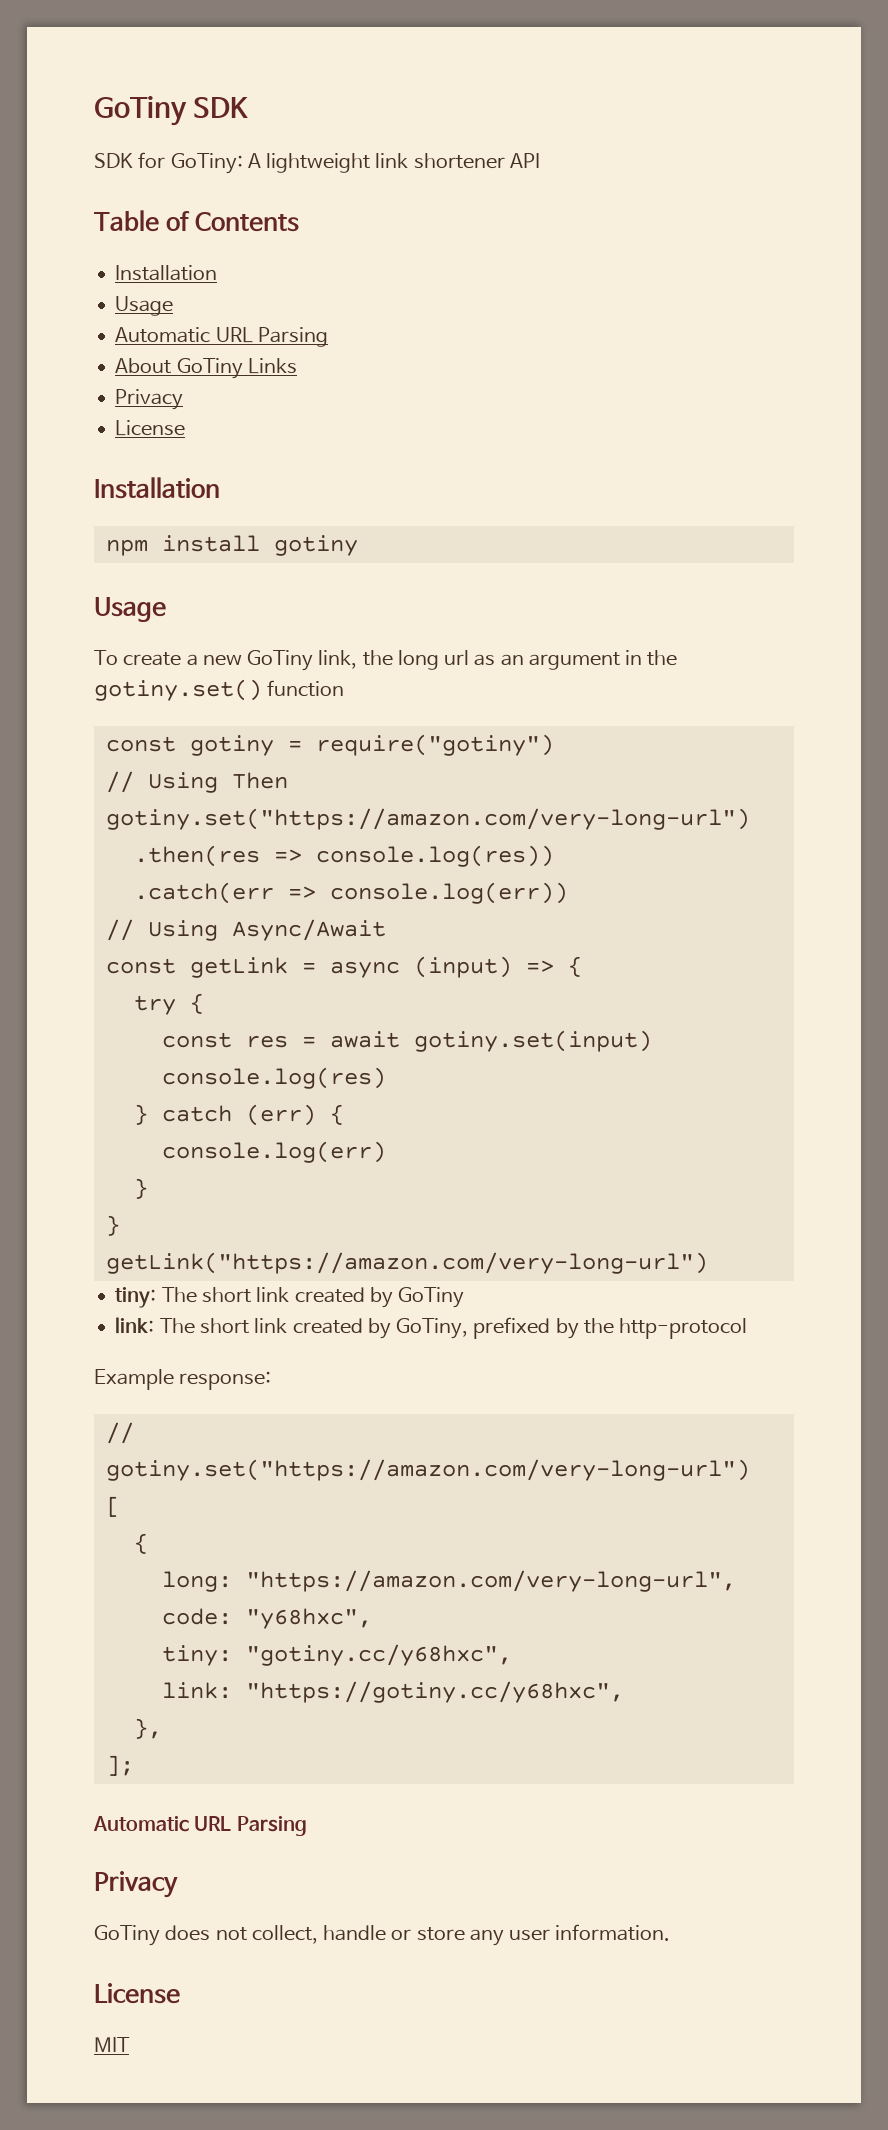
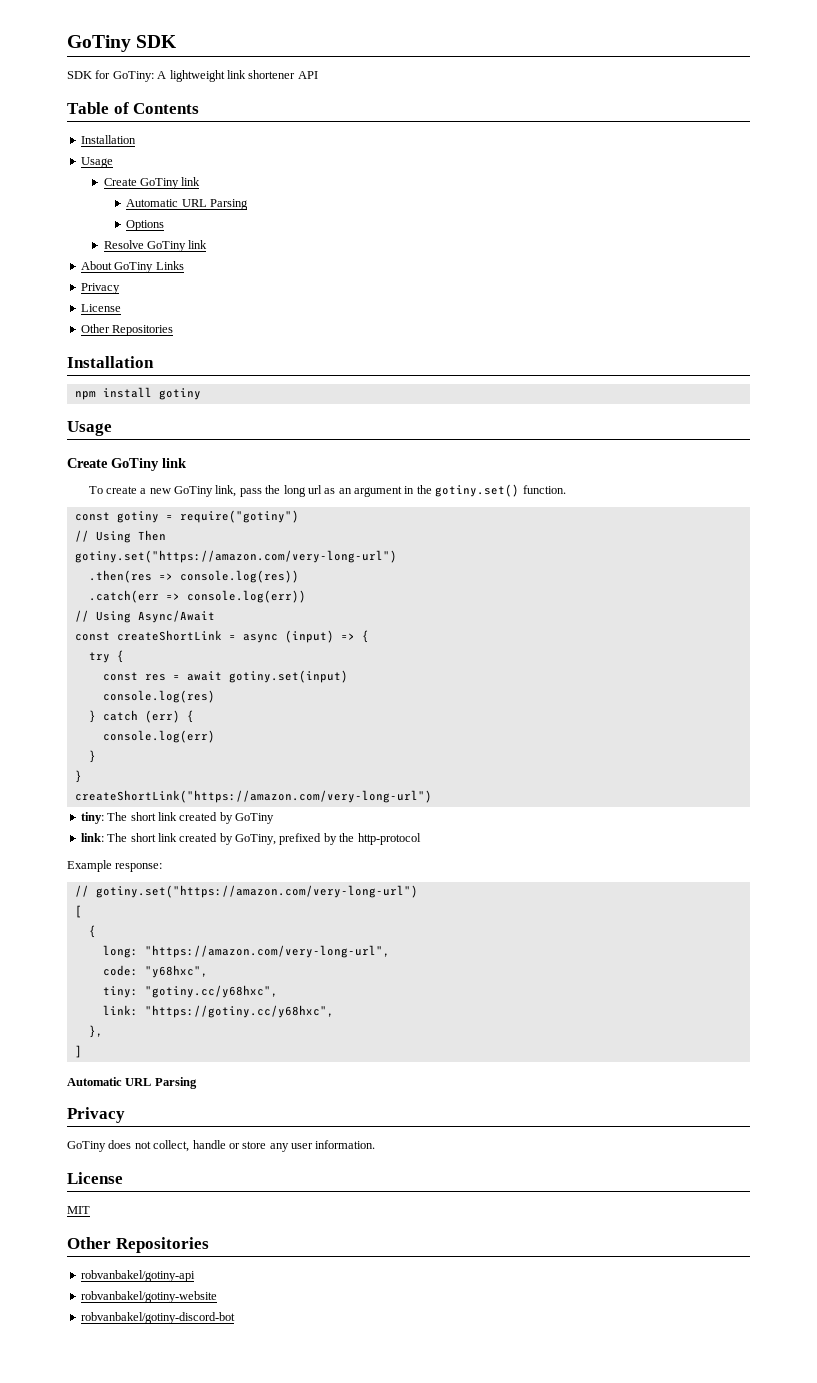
[115,327,328,347] // Automatic URL Parsing -> [103,177,201,189] [126,199,249,210] [126,220,165,231] [103,240,208,252] // Create GoTiny link // Automatic URL Parsing // Options // Resolve GoTiny link
(186, 428) none -> [80,324,174,336] // Other Repositories
(166, 609) none -> [67,458,187,471] // Create GoTiny link
(358, 659) none -> [239,488,262,497] pass
[267,680,345,697] function -> [522,485,566,494] function.
[189,957,288,978] getLink -> [116,630,222,641] createShortLink
[105,1252,708,1274] getLink("https://amazon.com/very-long-url") -> [74,790,432,803] createShortLink("https://amazon.com/very-long-url")
[105,1755,134,1776] ]; -> [74,1045,82,1058] ]
(130, 2044) none -> [67,1237,209,1253] [80,1270,195,1282] [80,1291,217,1303] [80,1312,235,1324] // Other Repositories // robvanbakel/gotiny-api // robvanbakel/gotiny-website // robvanbakel/gotiny-discord-bot

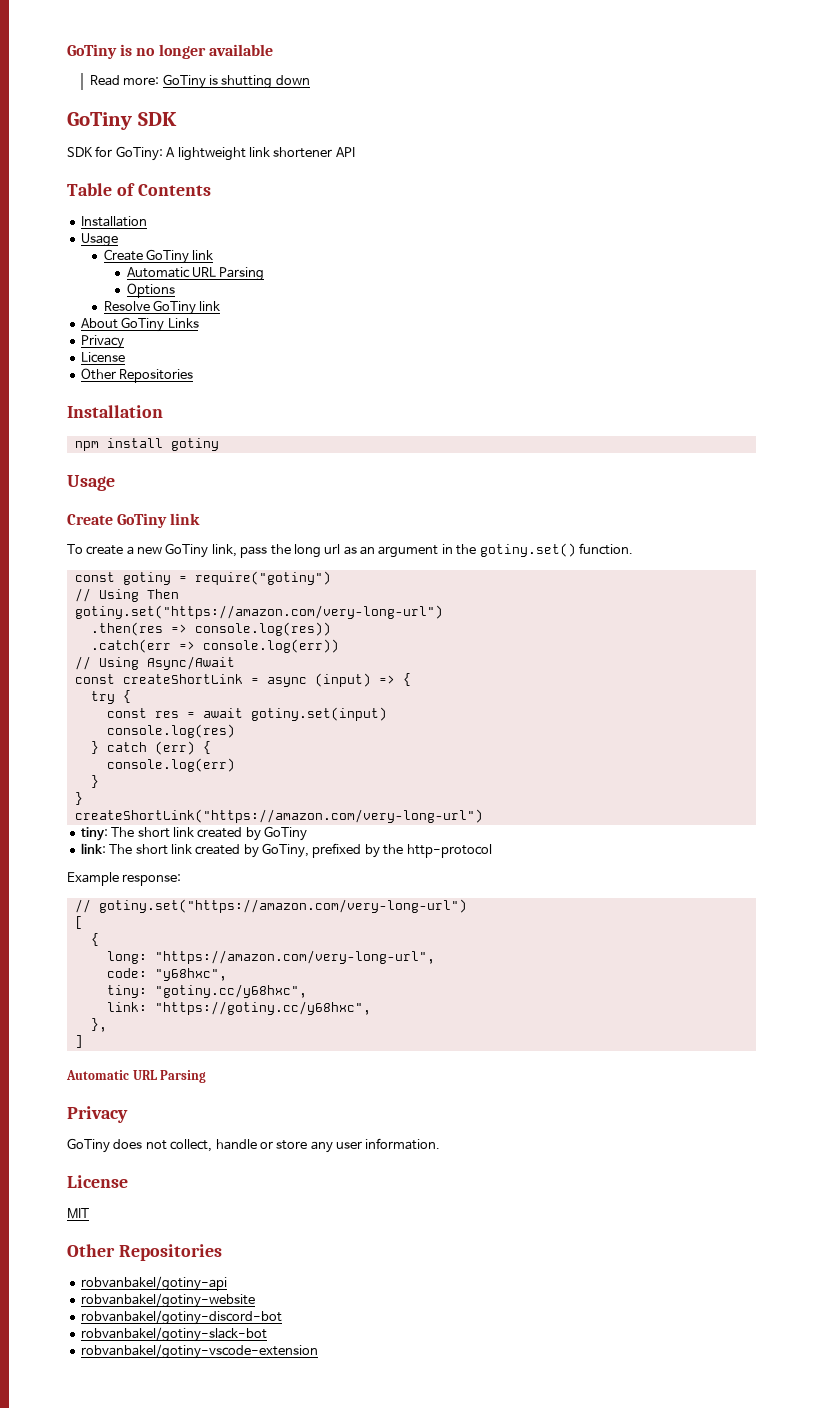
[67,35,131,52] GoTiny -> [67,44,273,59] [89,74,310,89] [67,112,132,130] GoTiny is no longer available // Read more: GoTiny is shutting down // GoTiny
(235, 1318) none -> [80,1327,267,1342] [80,1344,318,1359] // robvanbakel/gotiny-slack-bot // robvanbakel/gotiny-vscode-extension

